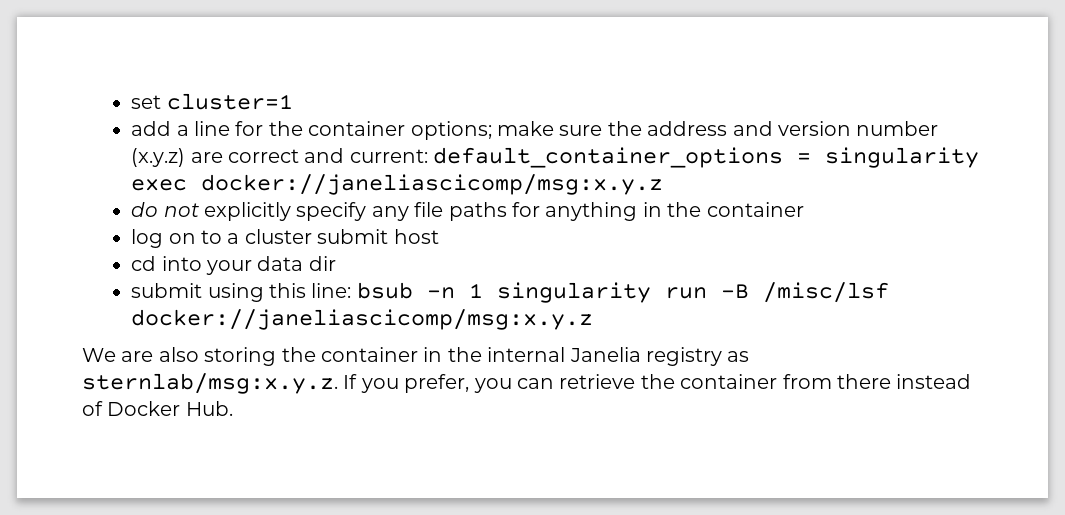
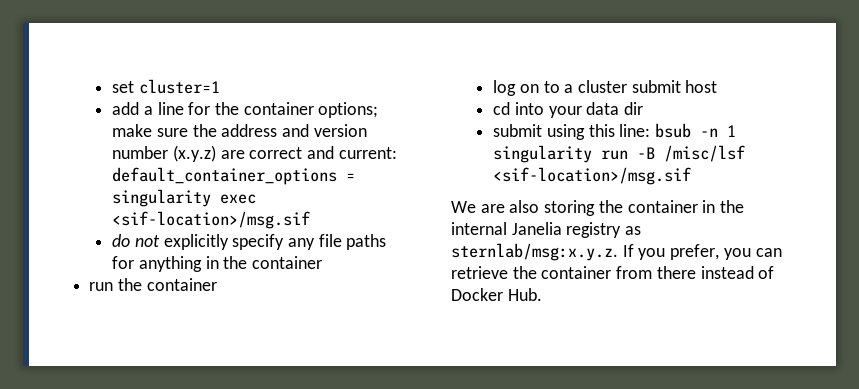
[201,174,664,195] docker://janeliascicomp/msg:x.y.z -> [112,211,311,229] <sif-location>/msg.sif
(804, 209) none -> [89,278,217,291] // run the container
[131,309,594,330] docker://janeliascicomp/msg:x.y.z -> [493,167,692,185] <sif-location>/msg.sif

